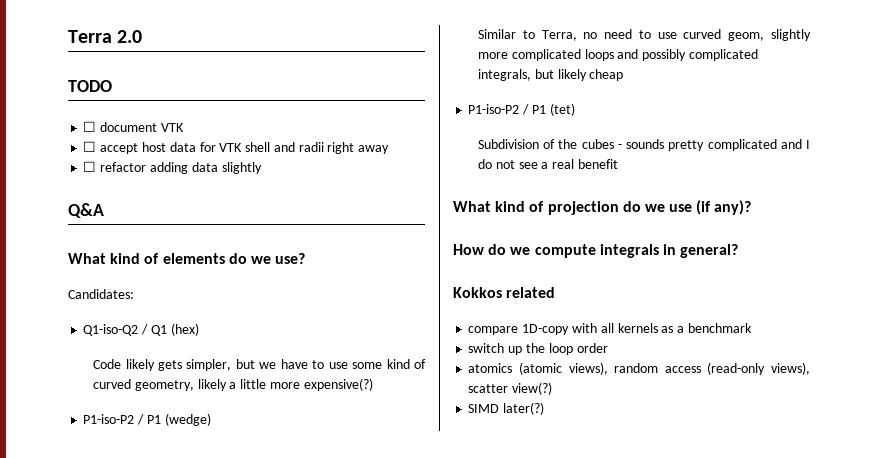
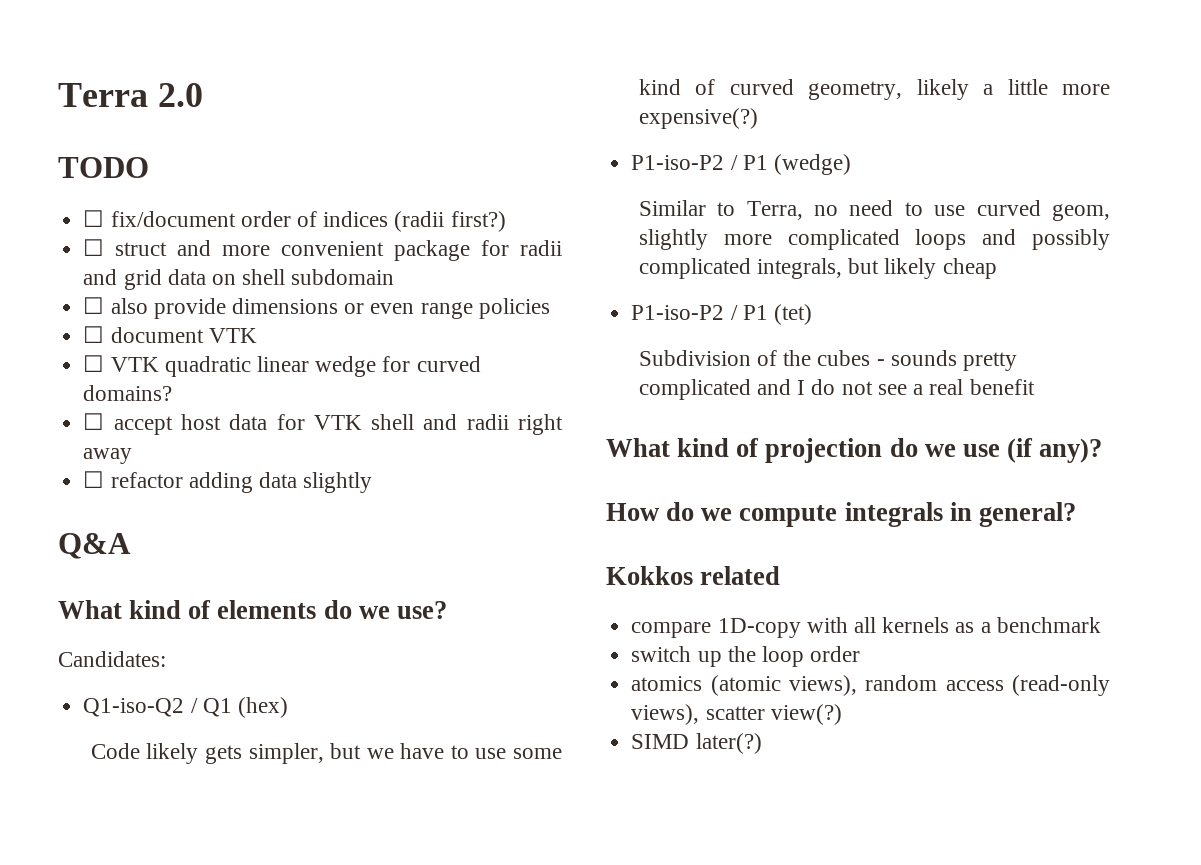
[100,122,184,132] document VTK -> [110,211,506,232] [83,239,562,261] [83,269,395,290] [83,297,550,319] [83,326,257,343] [83,355,481,377] [83,385,173,401] fix/document order of indices (radii first?) // ☐ struct and more convenient package for radii and grid data on shell subdomain // ☐ also provide dimensions or even range policies // ☐ document VTK // ☐ VTK quadratic linear wedge for curved domains?

